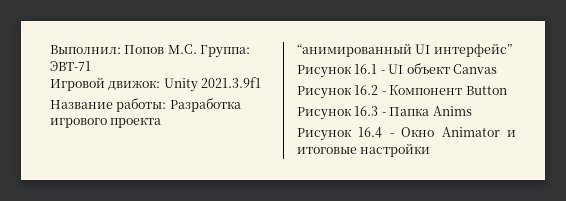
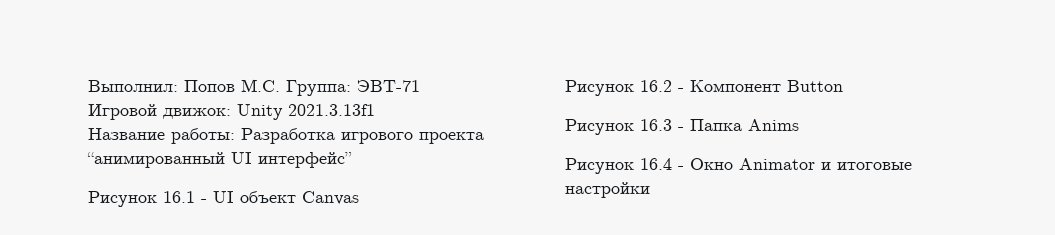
[201,77,262,88] 2021.3.9f1 -> [288,104,375,116] 2021.3.13f1

